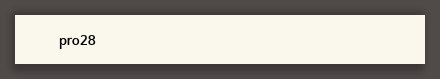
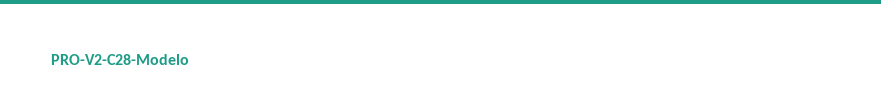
[59,35,96,49] pro28 -> [51,54,189,65] PRO-V2-C28-Modelo

